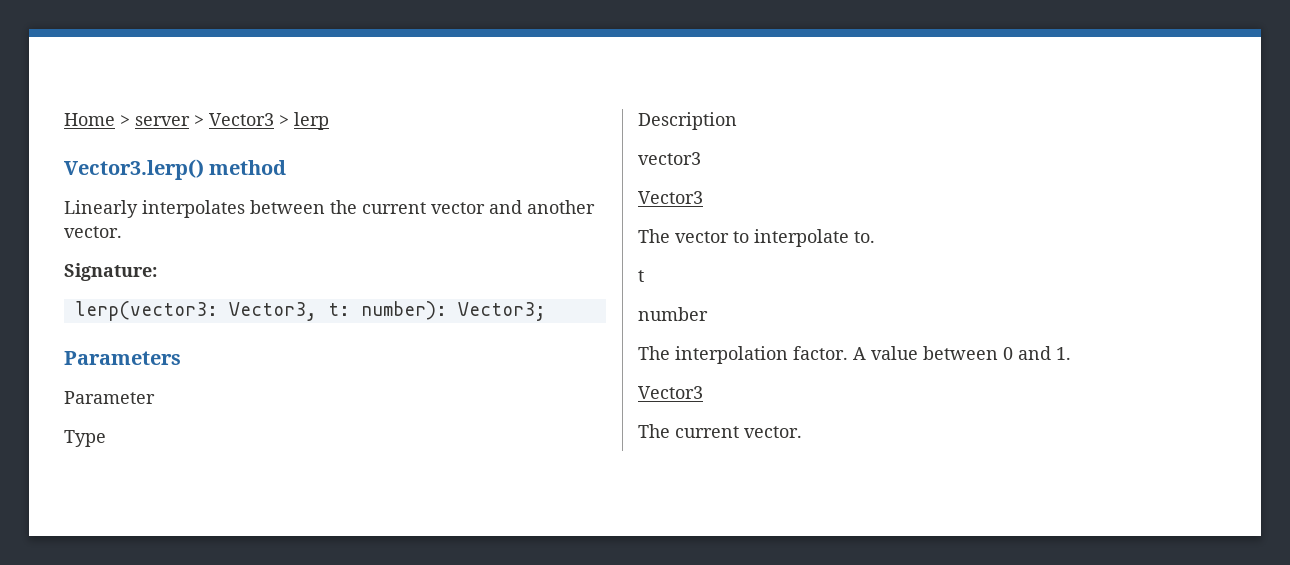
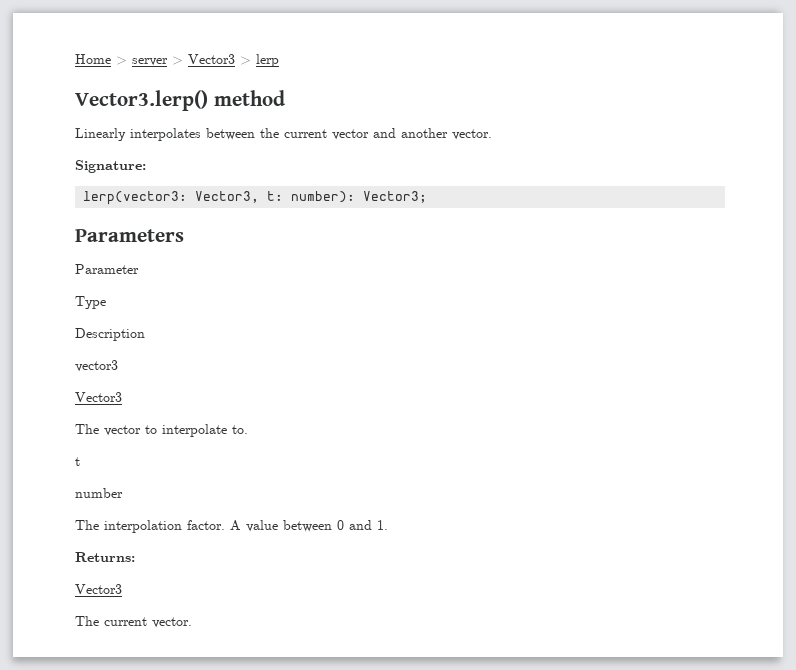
(1071, 353) none -> [75,552,135,562] // Returns:

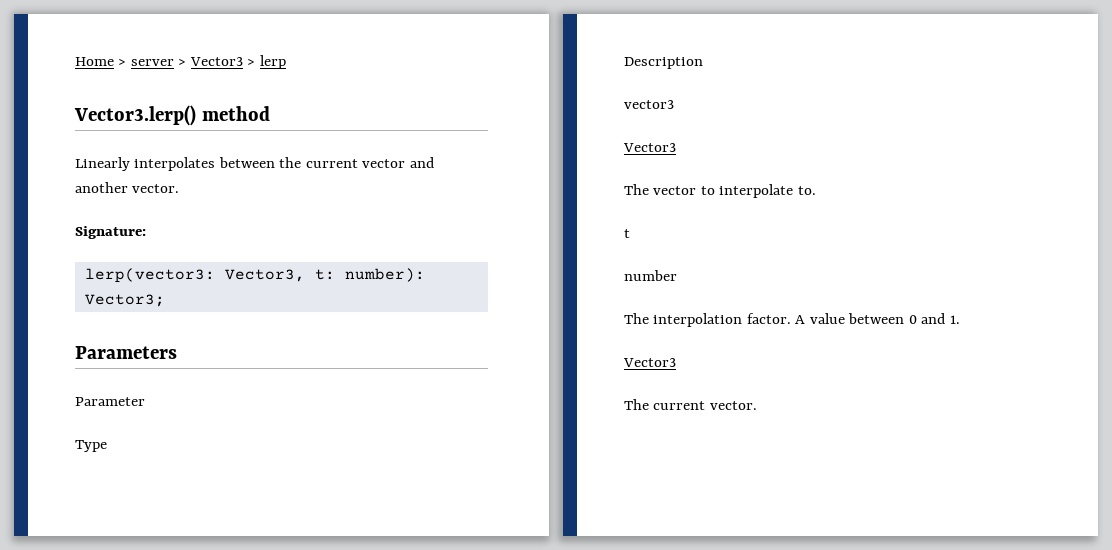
[75,552,135,562] // Returns: -> (960, 319) none

